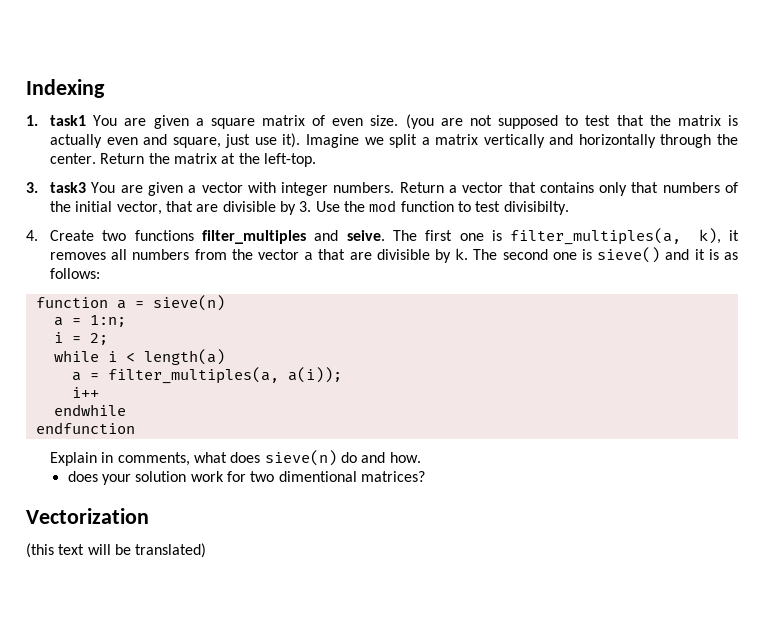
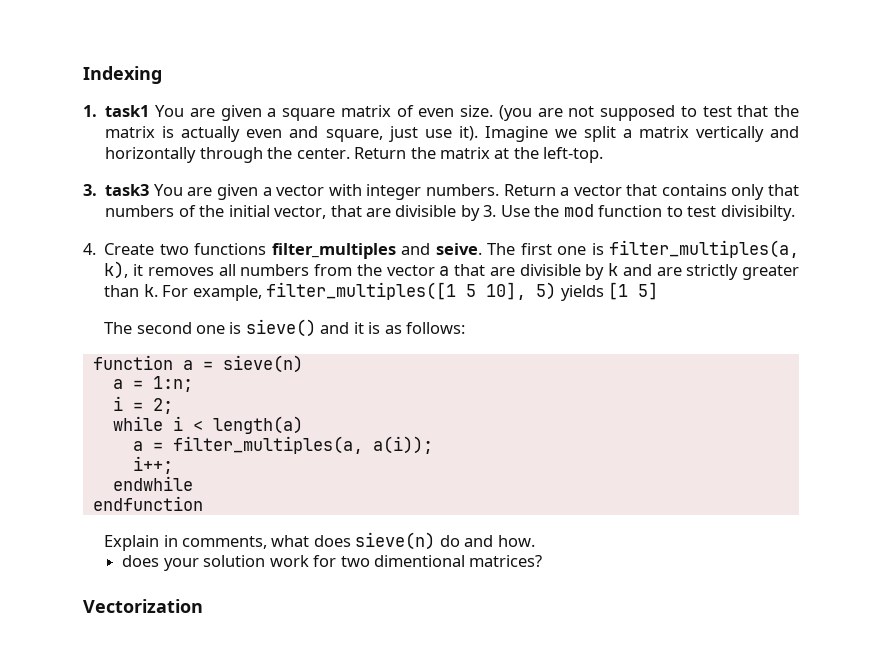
[455,248,469,260] k. -> [608,263,799,280] [104,282,658,301] k and are strictly greater than k. For example, filter_multiples([1 5 10], 5) yields [1 5] //
[71,387,99,398] i++ -> [132,456,173,474] i++;
[26,543,207,558] // (this text will be translated) -> (203, 606) none

